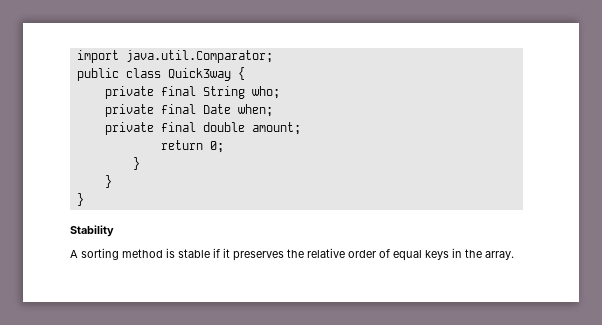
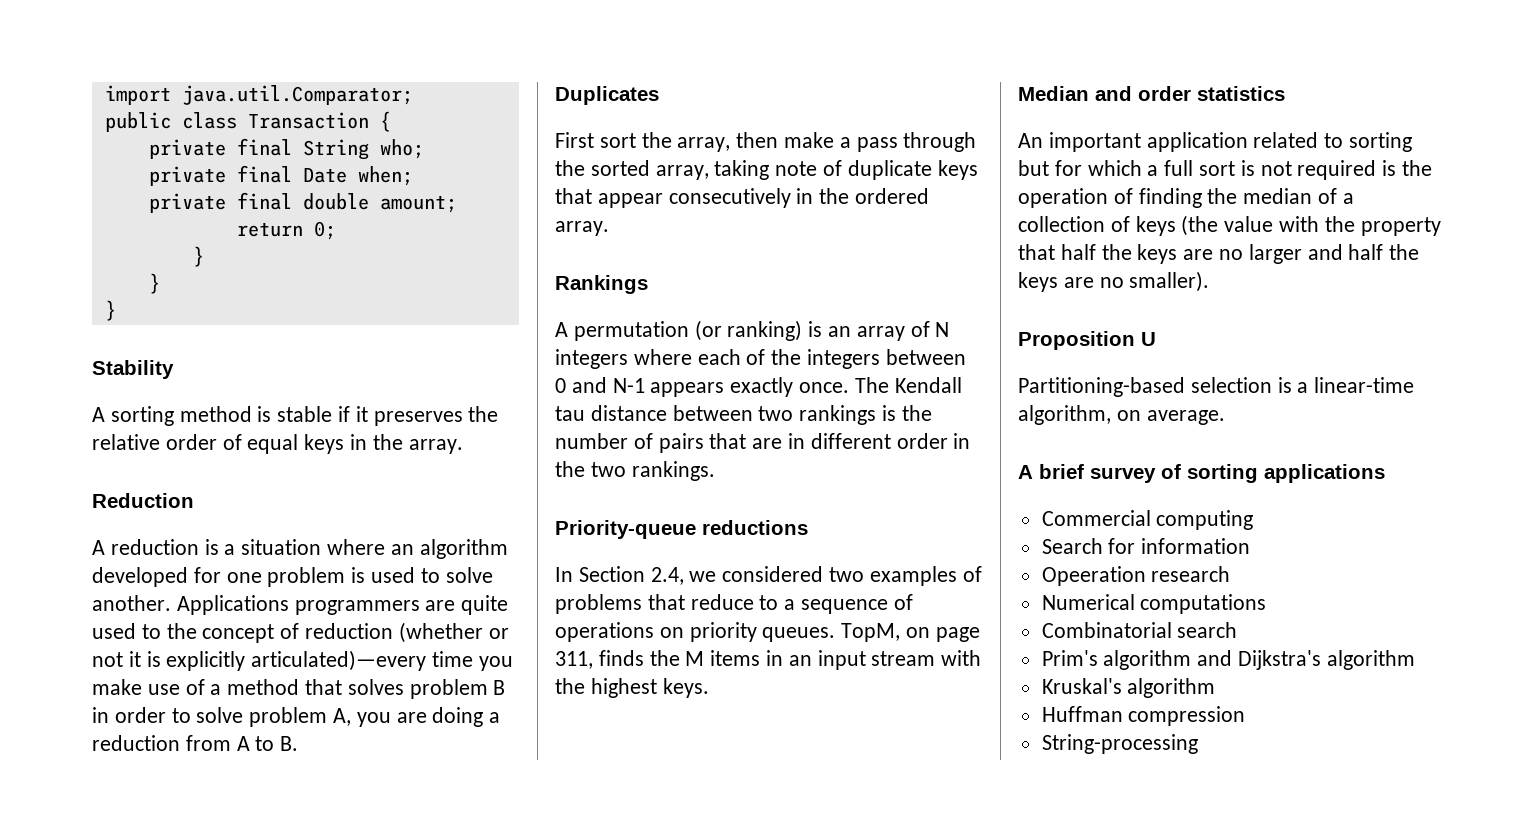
[167,68,231,81] Quick3way -> [247,112,369,129] Transaction
(514, 255) none -> [92,493,194,508] [92,539,508,559] [92,567,493,587] [92,595,509,615] [92,622,509,643] [92,650,513,671] [92,679,506,699] [92,707,501,727] [92,735,299,751] [555,86,659,105] [555,132,977,152] [555,160,978,180] [555,188,930,208] [555,221,609,236] [555,275,648,294] [555,320,950,341] [555,349,966,369] [555,377,962,397] [555,405,932,425] [555,433,971,453] [555,461,715,481] [555,520,808,539] [555,566,982,586] [555,594,913,614] [555,622,980,642] [555,650,982,670] [555,678,709,698] [1018,86,1285,101] [1018,132,1413,152] [1018,160,1433,180] [1018,188,1354,208] [1018,215,1441,236] [1018,244,1420,264] [1018,271,1210,292] [1018,331,1156,350] [1018,377,1415,397] [1018,405,1225,425] [1018,464,1385,483] [1041,510,1254,530] [1041,538,1251,554] [1041,566,1231,586] [1041,594,1267,614] [1041,622,1238,638] [1041,650,1415,670] [1041,678,1216,698] [1041,706,1246,726] [1041,734,1198,754] // Reduction // A reduction is a situation where an algorithm developed for one problem is used to solve another. Applications programmers are quite used to the concept of reduction (whether or not it is explicitly articulated)—every time you make use of a method that solves problem B in order to solve problem A, you are doing a reduction from A to B. // Duplicates // First sort the array, then make a pass through the sorted array, taking note of duplicate keys that appear consecutively in the ordered array. // Rankings // A permutation (or ranking) is an array of N integers where each of the integers between 0 and N-1 appears exactly once. The Kendall tau distance between two rankings is the number of pairs that are in different order in the two rankings. // Priority-queue reductions // In Section 2.4, we considered two examples of problems that reduce to a sequence of operations on priority queues. TopM, on page 311, finds the M items in an input stream with the highest keys. // Median and order statistics // An important application related to sorting but for which a full sort is not required is the operation of finding the median of a collection of keys (the value with the property that half the keys are no larger and half the keys are no smaller). // Proposition U // Partitioning-based selection is a linear-time algorithm, on average. // A brief survey of sorting applications // Commercial computing // Search for information // Opeeration research // Numerical computations // Combinatorial search // Prim's algorithm and Dijkstra's algorithm // Kruskal's algorithm // Huffman compression // String-processing

